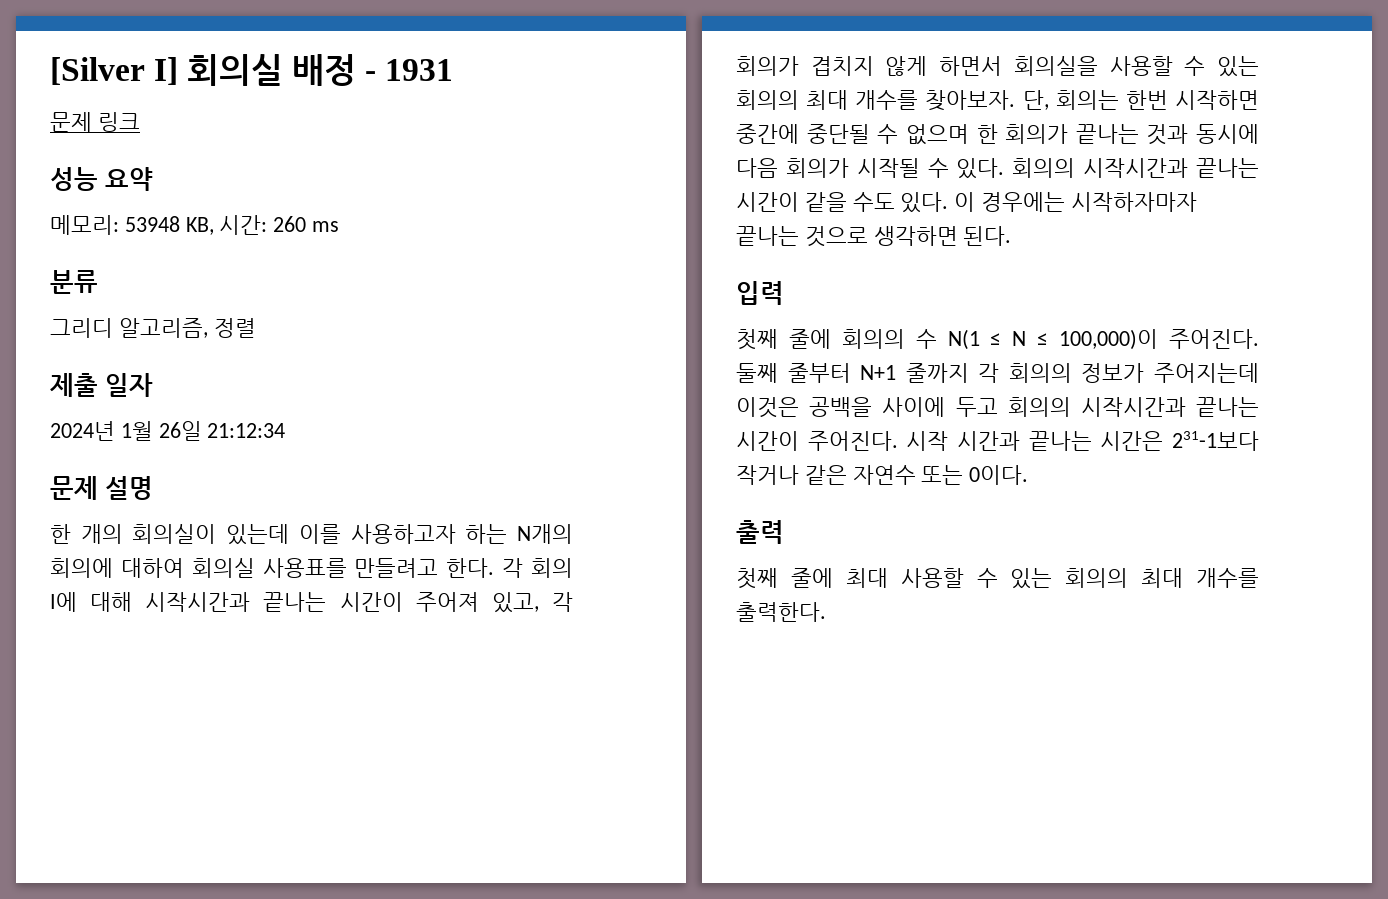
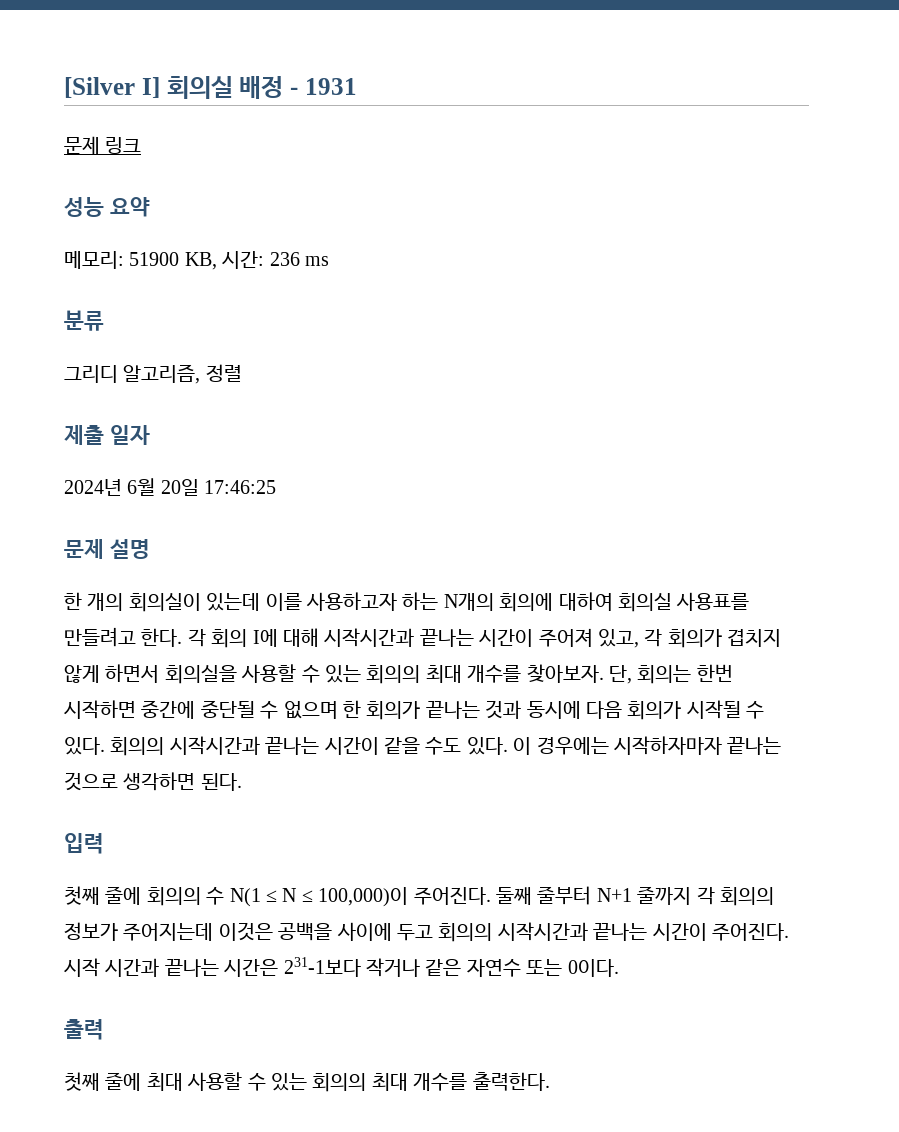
[124,216,180,232] 53948 -> [129,252,180,266] 51900
[273,216,307,232] 260 -> [269,252,300,266] 236
[120,421,286,441] 1월 26일 21:12:34 -> [127,478,277,496] 6월 20일 17:46:25

